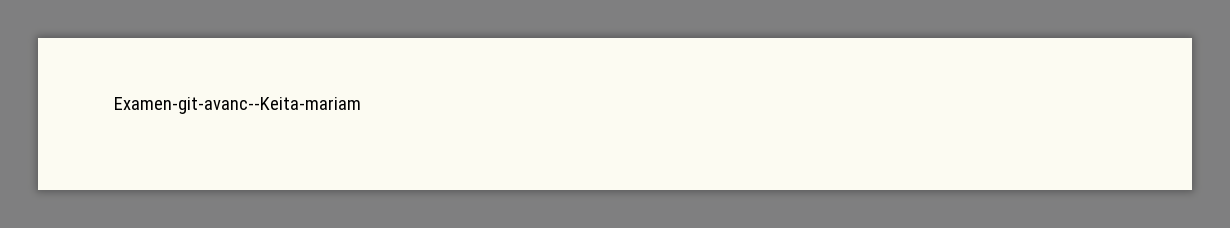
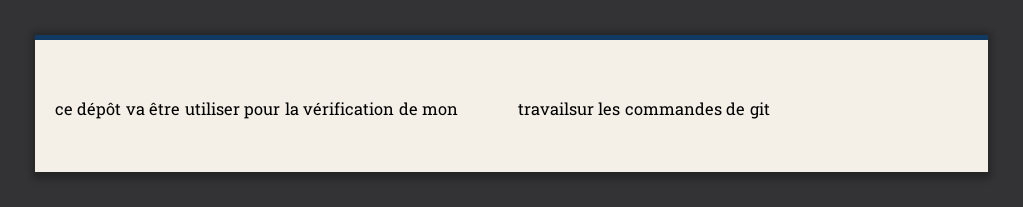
[114,97,361,114] Examen-git-avanc--Keita-mariam -> [55,102,770,119] ce dépôt va être utiliser pour la vérification de mon travailsur les commandes de git

